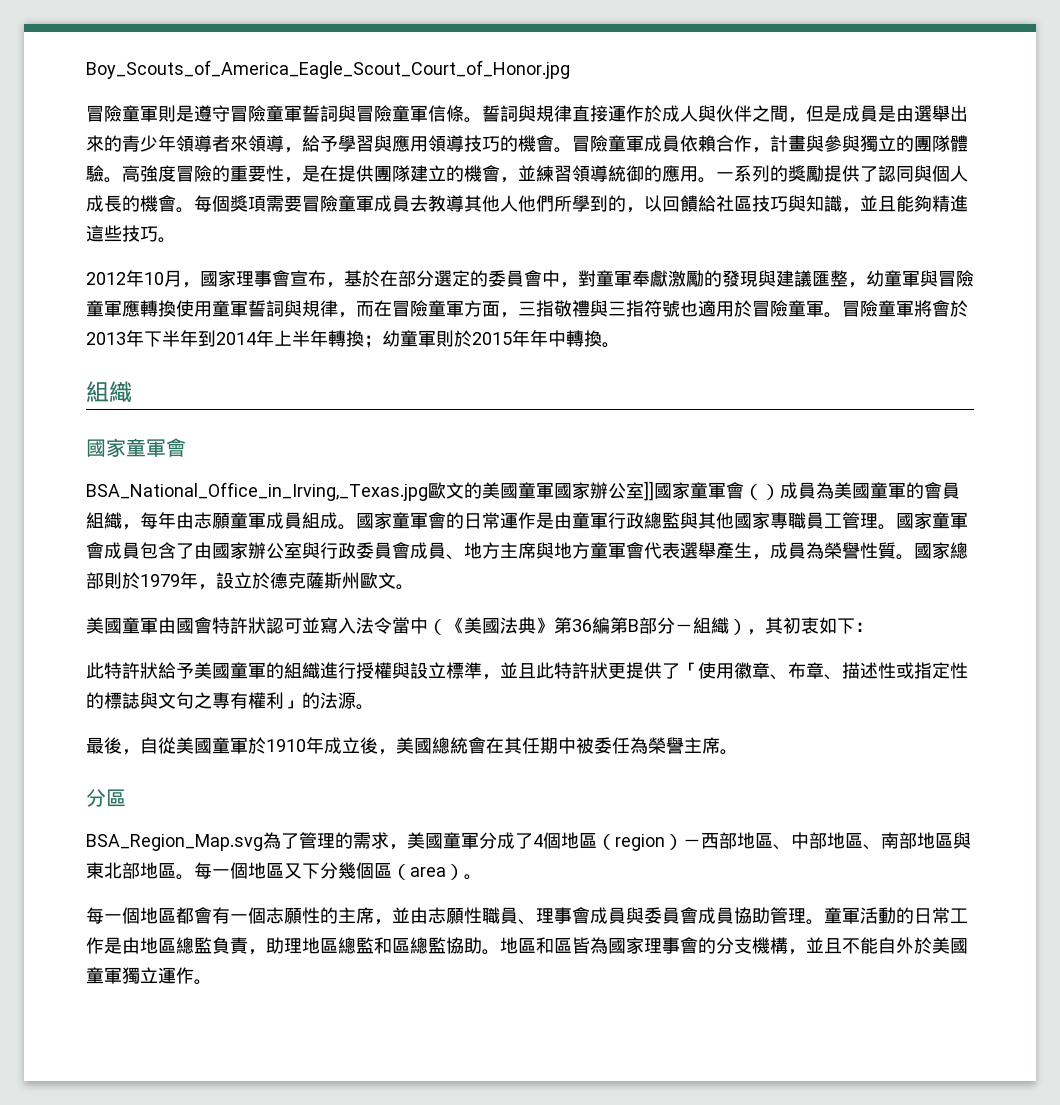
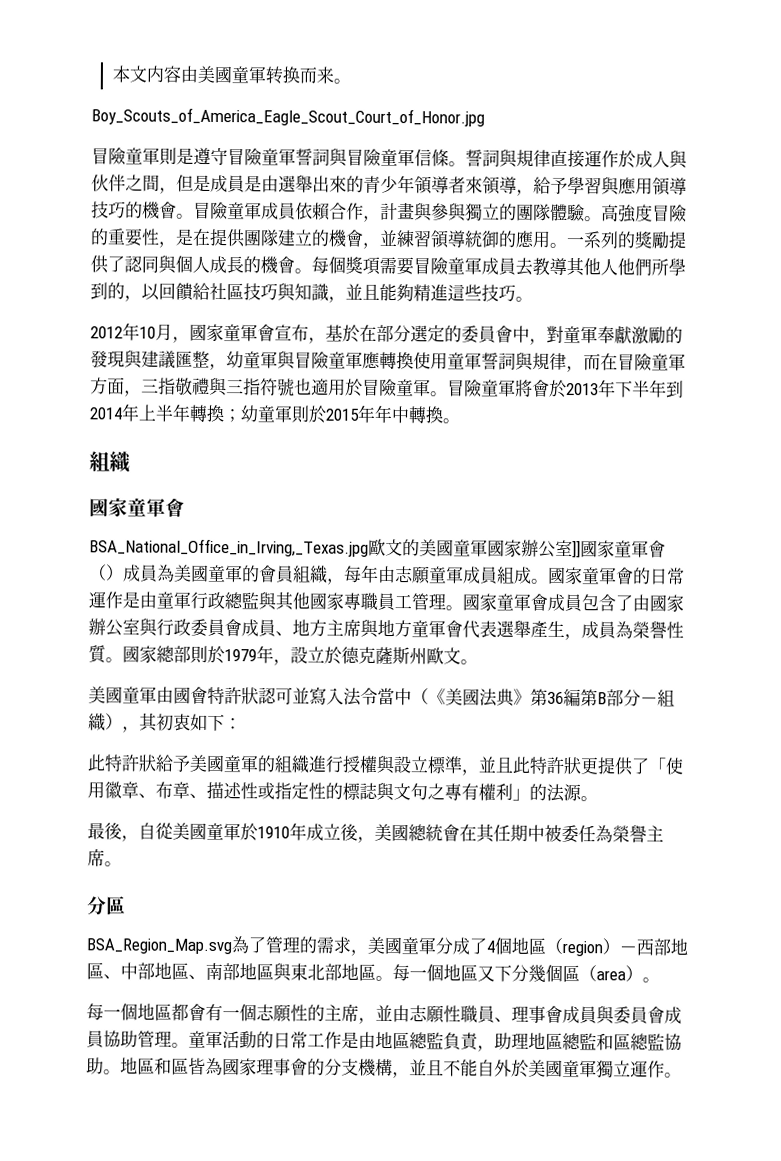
(86, 69) none -> [111,65,351,85] 本文内容由美國童軍转换而来。 //
[236,270,272,287] 理事 -> [223,324,258,342] 童軍

